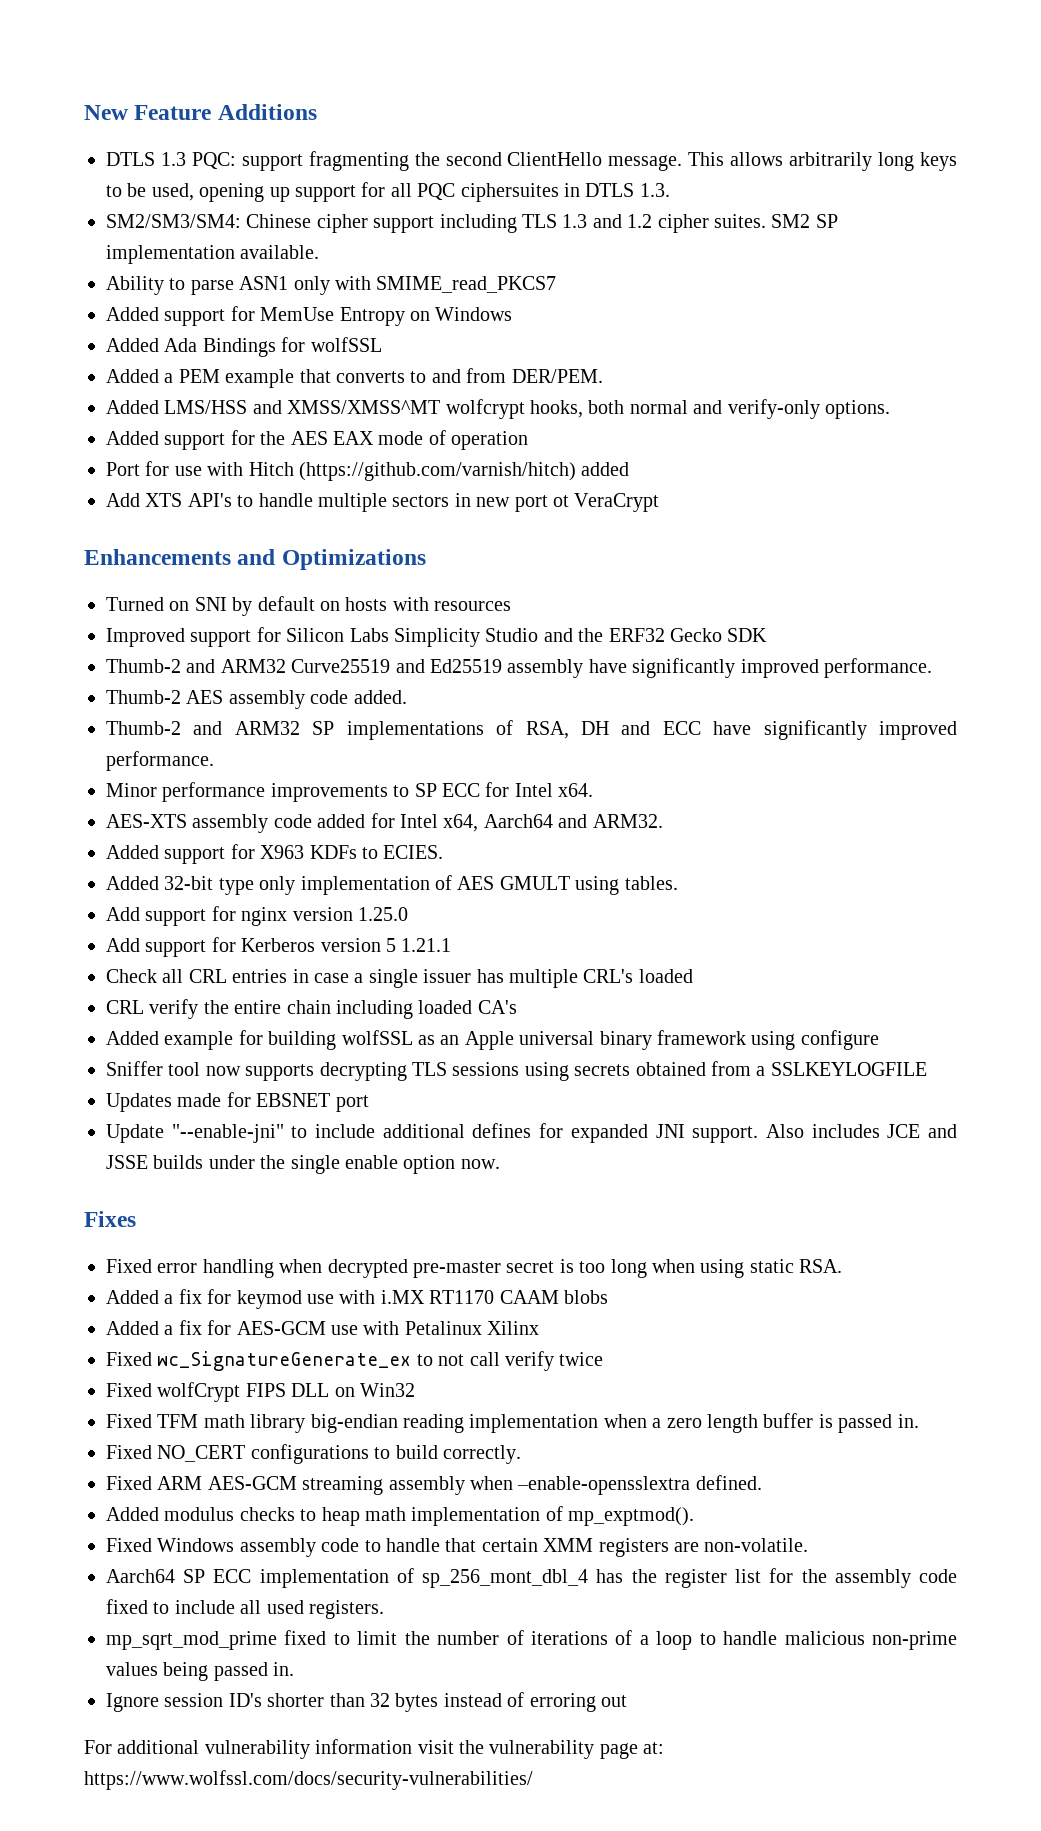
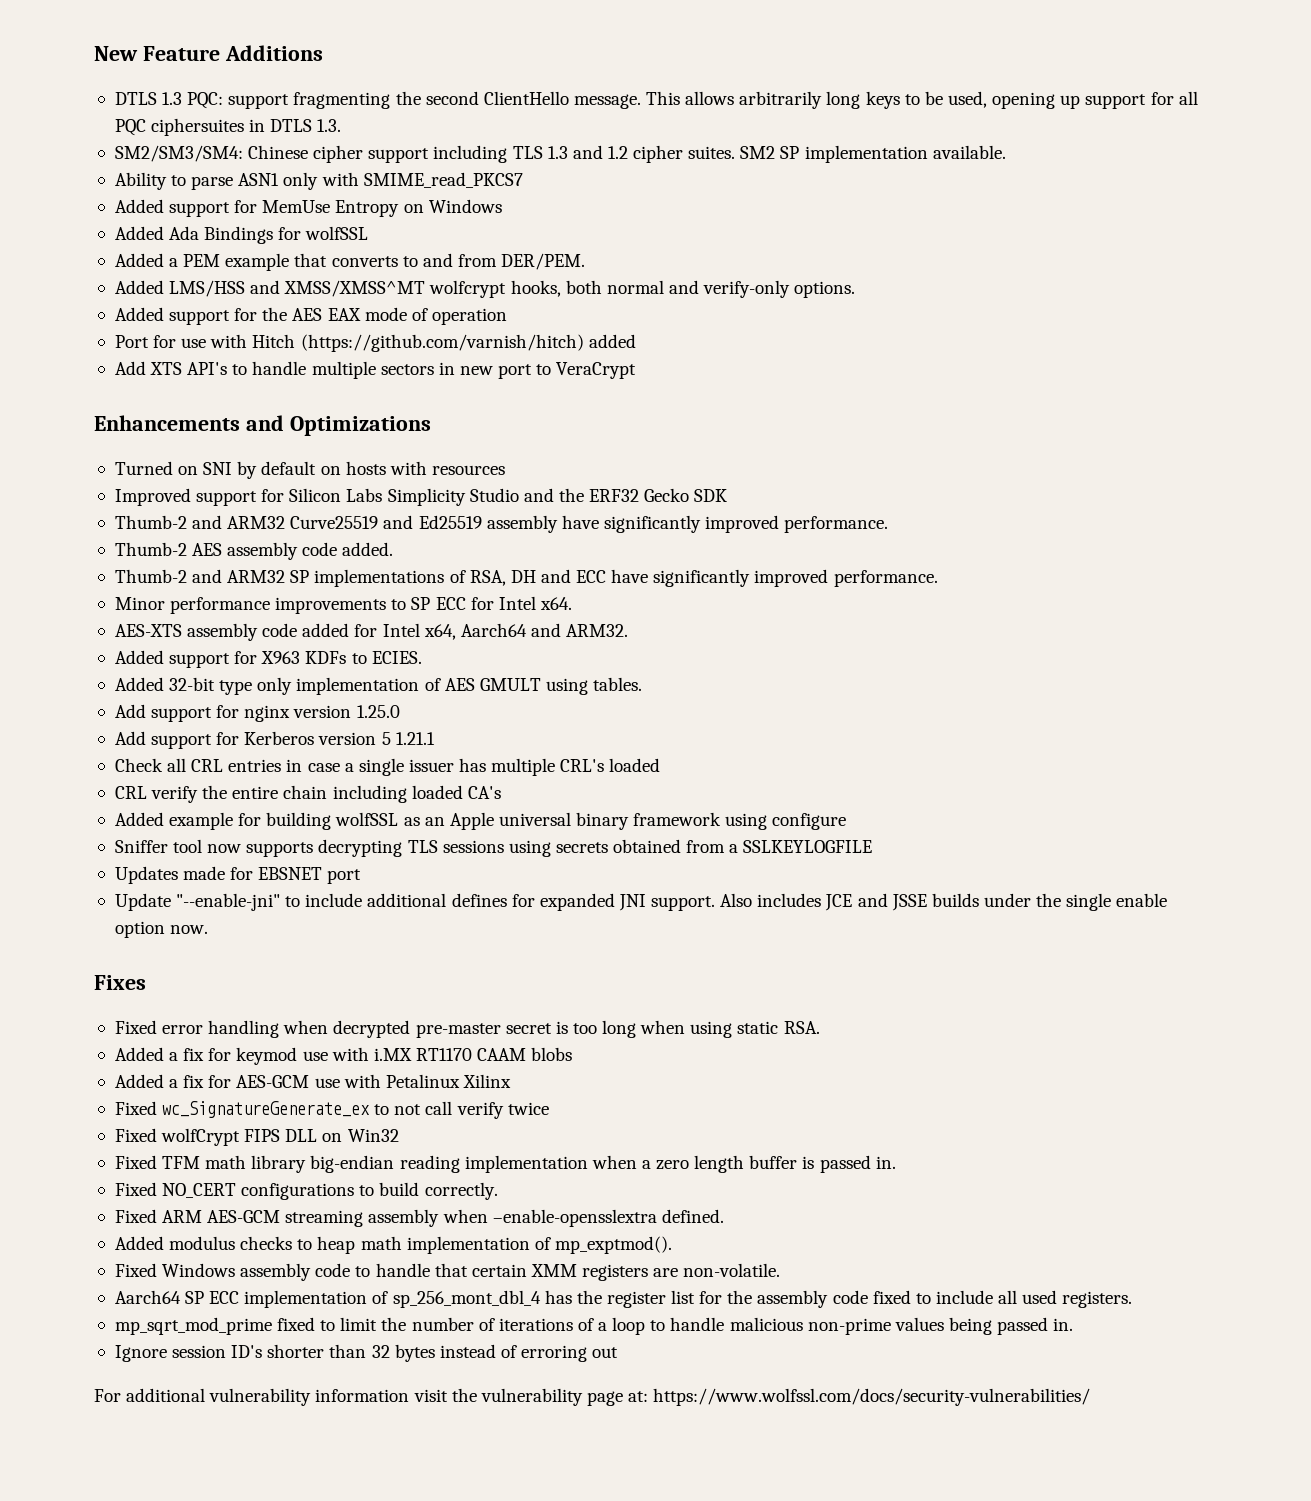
[552,495,569,507] ot -> [536,364,552,375] to

